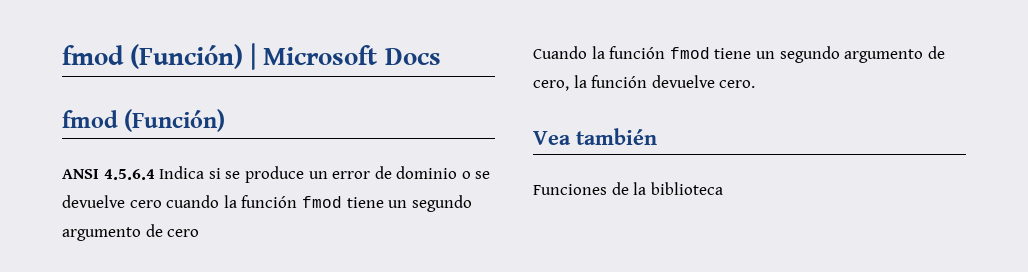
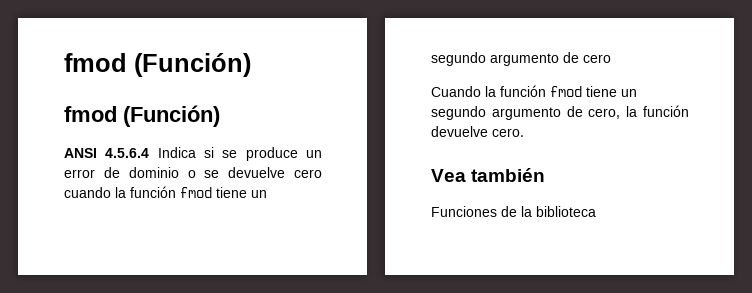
[62,43,441,70] fmod (Función) | Microsoft Docs -> [64,53,251,77] fmod (Función)

